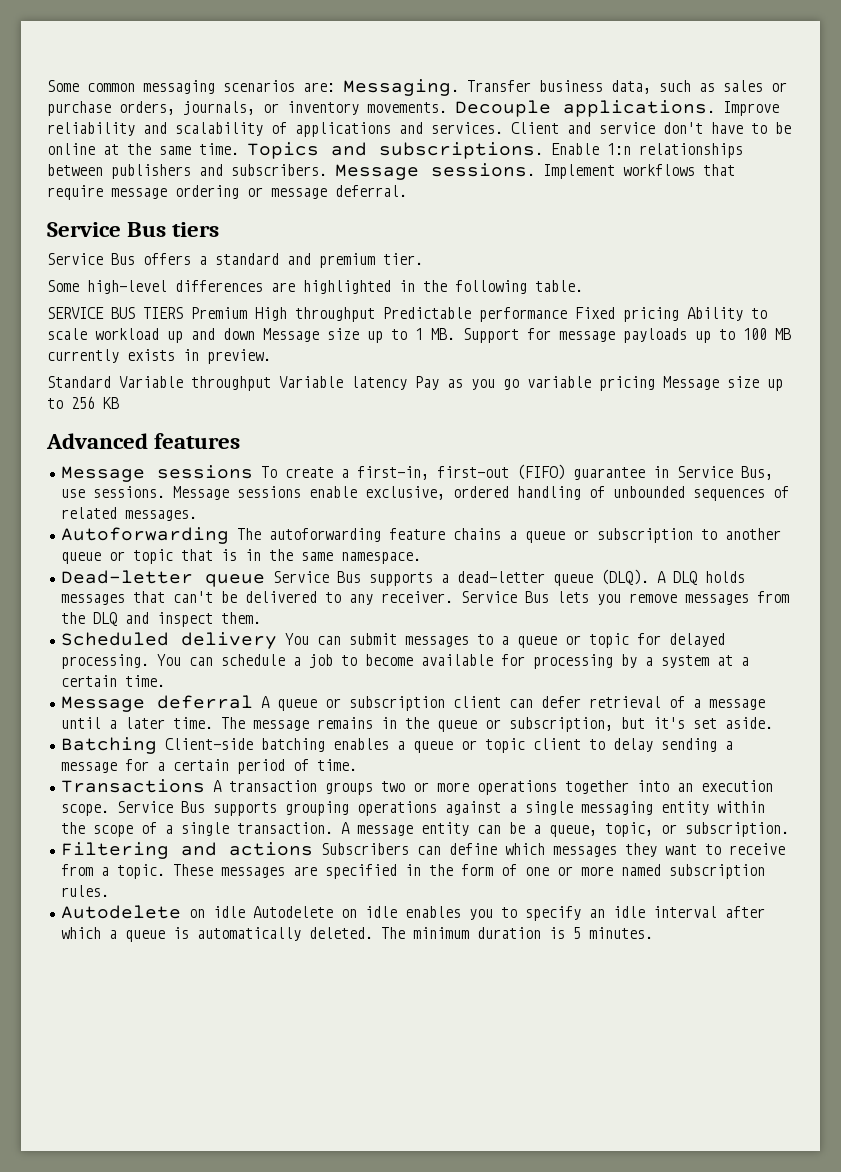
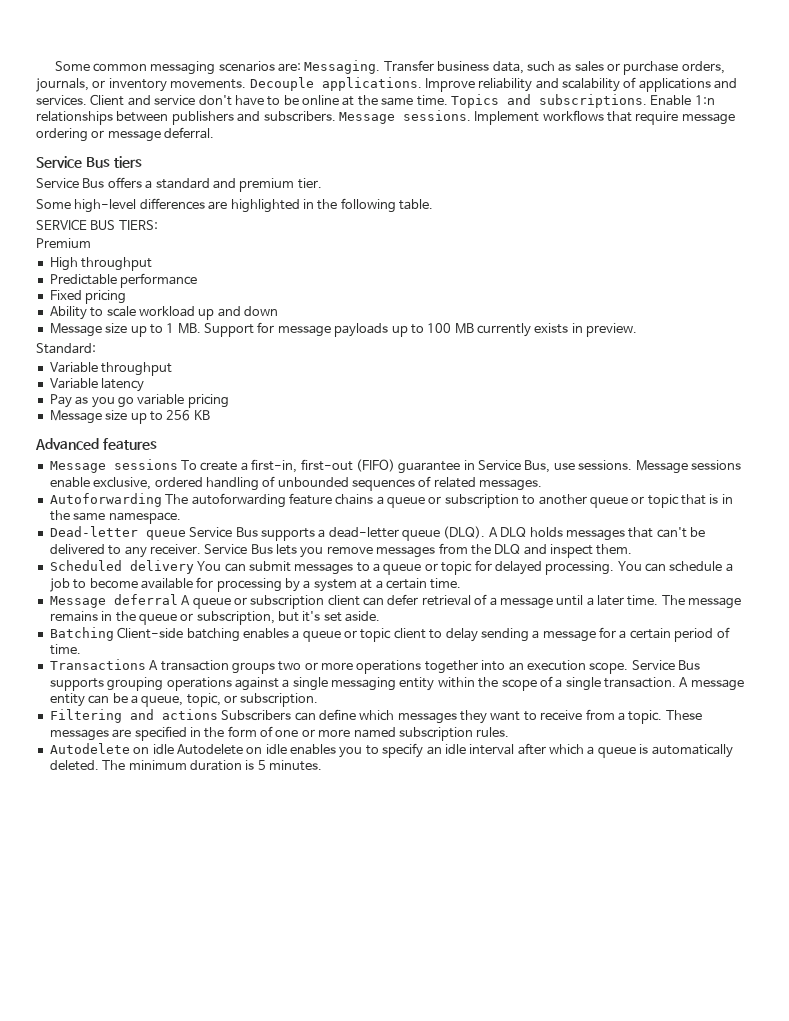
[143,307,183,319] TIERS -> [118,220,158,230] TIERS: //
(247, 313) none -> (91, 243) //
(375, 314) none -> (153, 264) //
(567, 314) none -> (198, 280) //
(679, 314) none -> (127, 297) //
(255, 334) none -> (278, 311) //
[47,376,111,388] Standard -> [36,343,96,354] Standard: //
(271, 383) none -> (173, 369) //
(407, 383) none -> (145, 385) //
(655, 383) none -> (229, 401) //

